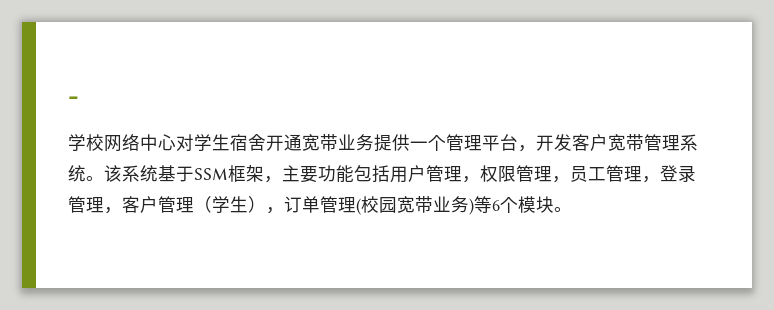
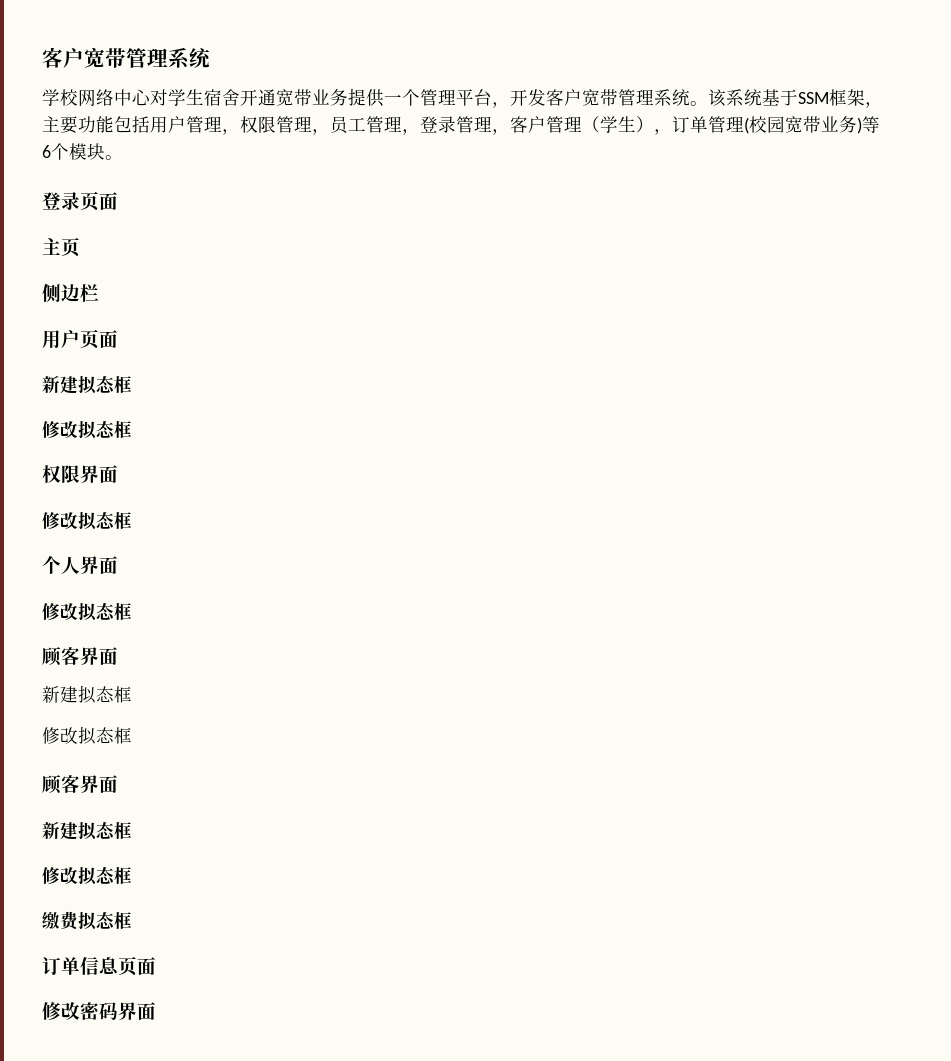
[68,96,79,105] - -> [42,47,211,69] 客户宽带管理系统
(572, 209) none -> [42,191,118,211] [42,237,80,257] [42,283,99,302] [42,329,118,349] [42,375,132,394] [42,420,132,439] [42,465,118,483] [42,511,132,530] [42,556,118,574] [42,602,132,621] [42,647,118,666] [42,685,132,704] [42,726,132,745] [42,775,118,794] [42,821,132,840] [42,866,132,885] [42,911,132,930] [42,956,156,976] [42,1002,156,1020] // 登录页面 // 主页 // 侧边栏 // 用户页面 // 新建拟态框 // 修改拟态框 // 权限界面 // 修改拟态框 // 个人界面 // 修改拟态框 // 顾客界面 // 新建拟态框 // 修改拟态框 // 顾客界面 // 新建拟态框 // 修改拟态框 // 缴费拟态框 // 订单信息页面 // 修改密码界面

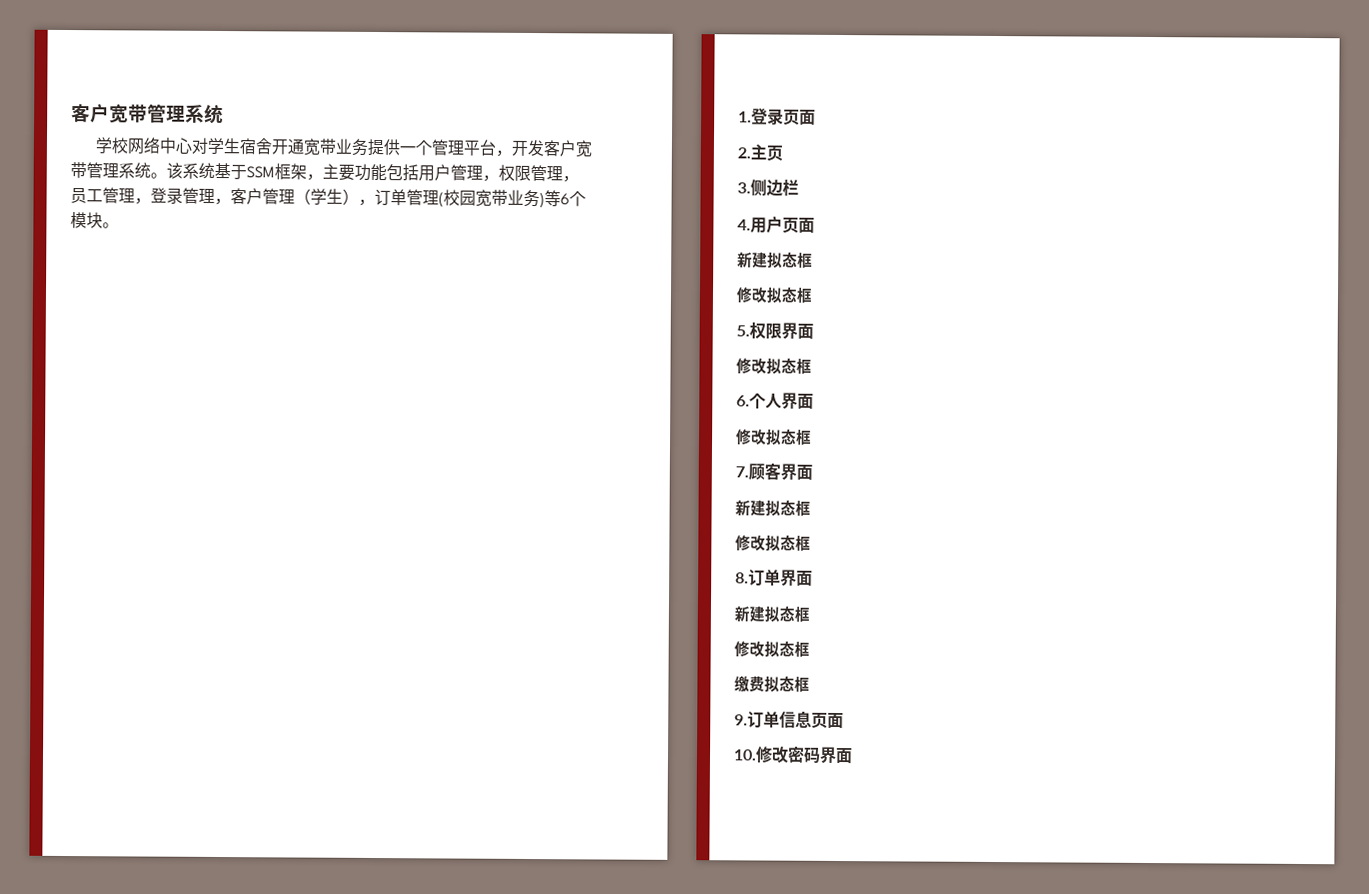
(123, 157) none -> [738,111,752,123] 1.
(118, 201) none -> [737,147,751,159] 2.
(80, 247) none -> [737,182,751,194] 3.
(99, 293) none -> [737,219,751,231] 4.
(132, 429) none -> [736,325,750,337] 5.
(132, 520) none -> [736,395,750,407] 6.
[42,647,118,666] [42,685,132,704] [42,726,132,745] [42,775,80,794] 顾客界面 // 新建拟态框 // 修改拟态框 // 顾客 -> [735,463,813,481] [735,499,811,517] [735,534,811,552] [735,569,781,586] 7.顾客界面 // 新建拟态框 // 修改拟态框 // 8.订单
(132, 920) none -> [734,714,748,726] 9.
(156, 966) none -> [733,749,757,761] 10.

